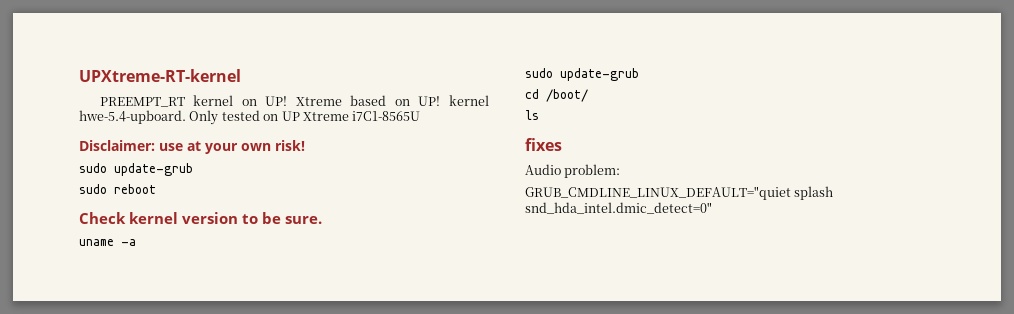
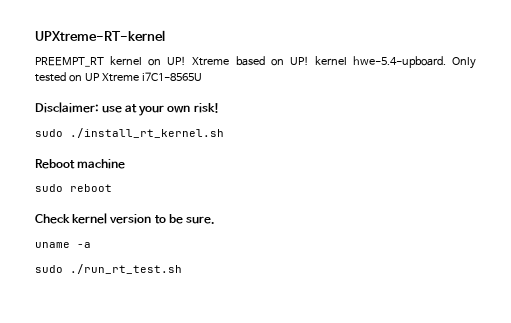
[114,163,193,176] update-grub -> [70,128,224,138] [35,159,126,169] ./install_rt_kernel.sh // Reboot machine
[560,68,639,81] [525,89,588,102] [525,110,539,120] [525,138,562,151] [525,164,621,178] [525,186,834,200] [525,202,712,214] update-grub // cd /boot/ // ls // fixes // Audio problem: // GRUB_CMDLINE_LINUX_DEFAULT="quiet splash snd_hda_intel.dmic_detect=0" -> [70,264,182,274] ./run_rt_test.sh

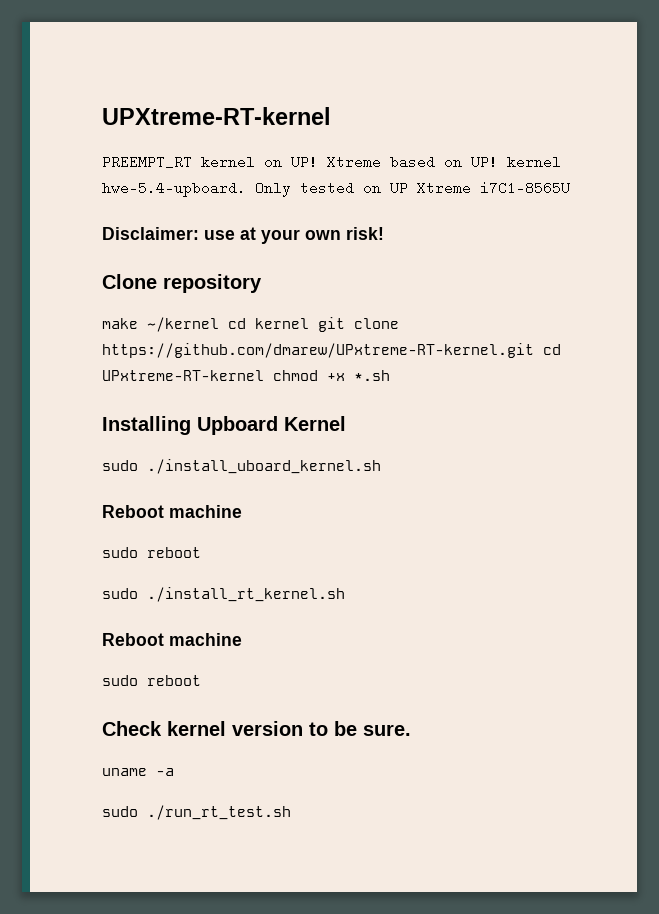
(219, 108) none -> [102,274,262,293] [102,317,399,332] [102,343,561,358] [102,370,390,381] [102,416,346,435] [102,459,381,474] [102,505,242,518] [102,547,201,558] // Clone repository // make ~/kernel cd kernel git clone https://github.com/dmarew/UPxtreme-RT-kernel.git cd UPxtreme-RT-kernel chmod +x *.sh // Installing Upboard Kernel // sudo ./install_uboard_kernel.sh // Reboot machine // sudo reboot

